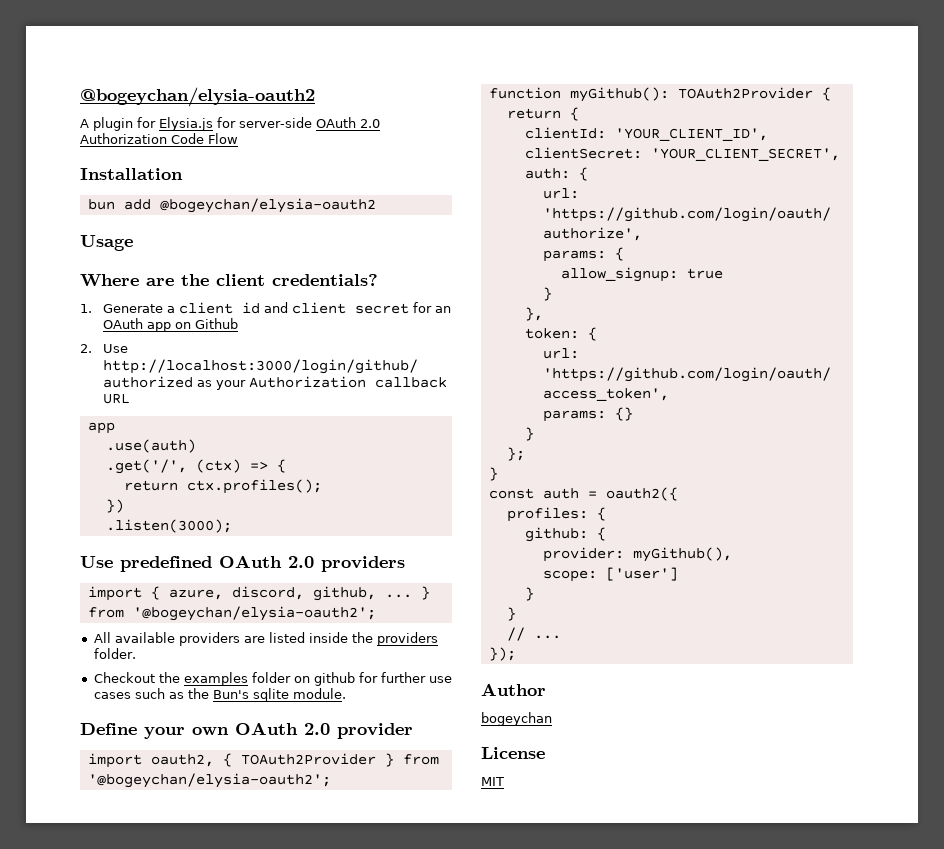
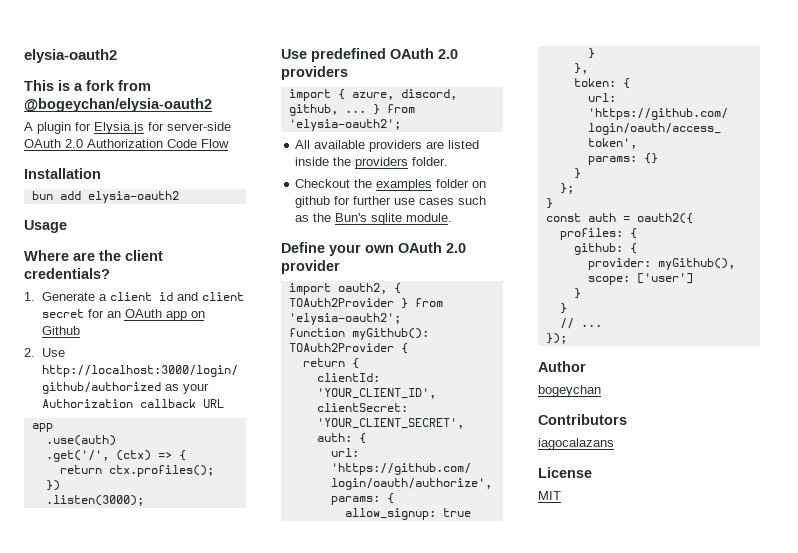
(80, 97) none -> [24,49,117,63] [24,80,151,91] elysia-oauth2 // This is a fork from
[159,198,376,213] @bogeychan/elysia-oauth2 -> [87,191,179,203] elysia-oauth2
[132,606,376,621] '@bogeychan/elysia-oauth2'; -> [288,119,401,131] 'elysia-oauth2';
[87,773,331,788] '@bogeychan/elysia-oauth2'; -> [288,313,401,325] 'elysia-oauth2';
(552, 719) none -> [538,414,627,425] [538,438,614,450] // Contributors // iagocalazans

